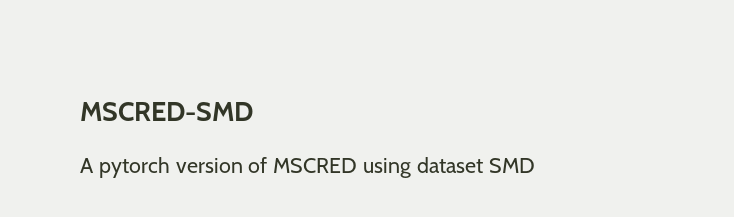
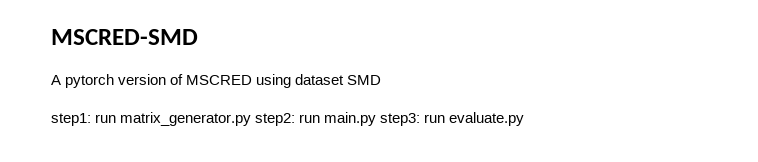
(535, 165) none -> [51,112,525,126] // step1: run matrix_generator.py step2: run main.py step3: run evaluate.py

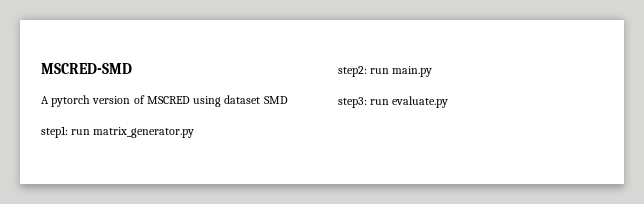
(252, 119) none -> (195, 132) //
(377, 119) none -> (433, 71) //

